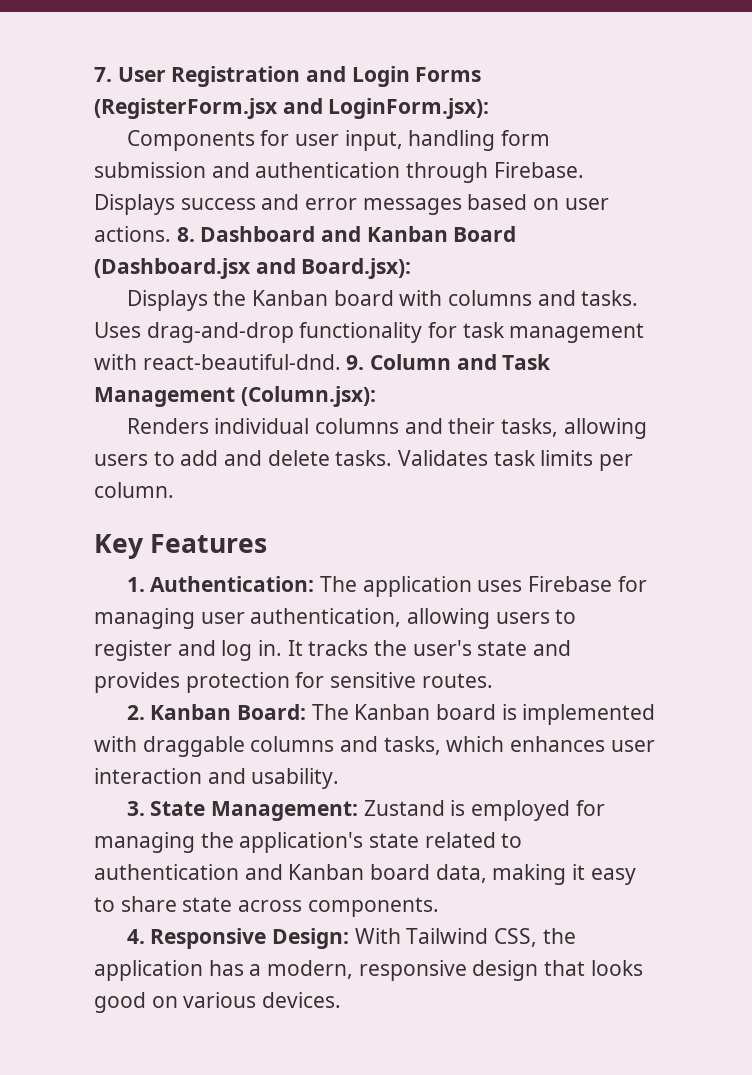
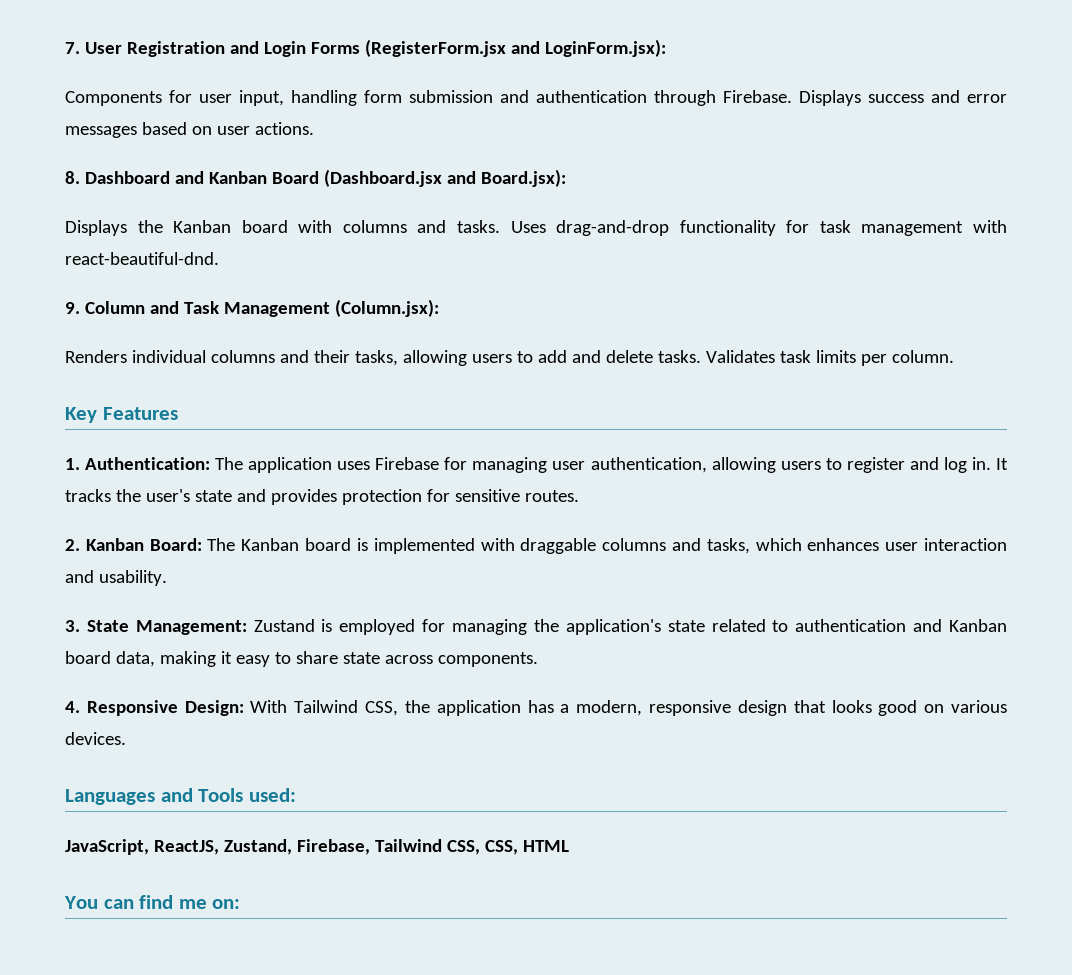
(171, 234) none -> (314, 128) //
(341, 362) none -> (219, 258) //
(342, 1000) none -> [65,788,296,805] [65,839,569,855] [64,895,241,909] // Languages and Tools used: // JavaScript, ReactJS, Zustand, Firebase, Tailwind CSS, CSS, HTML // You can find me on:

